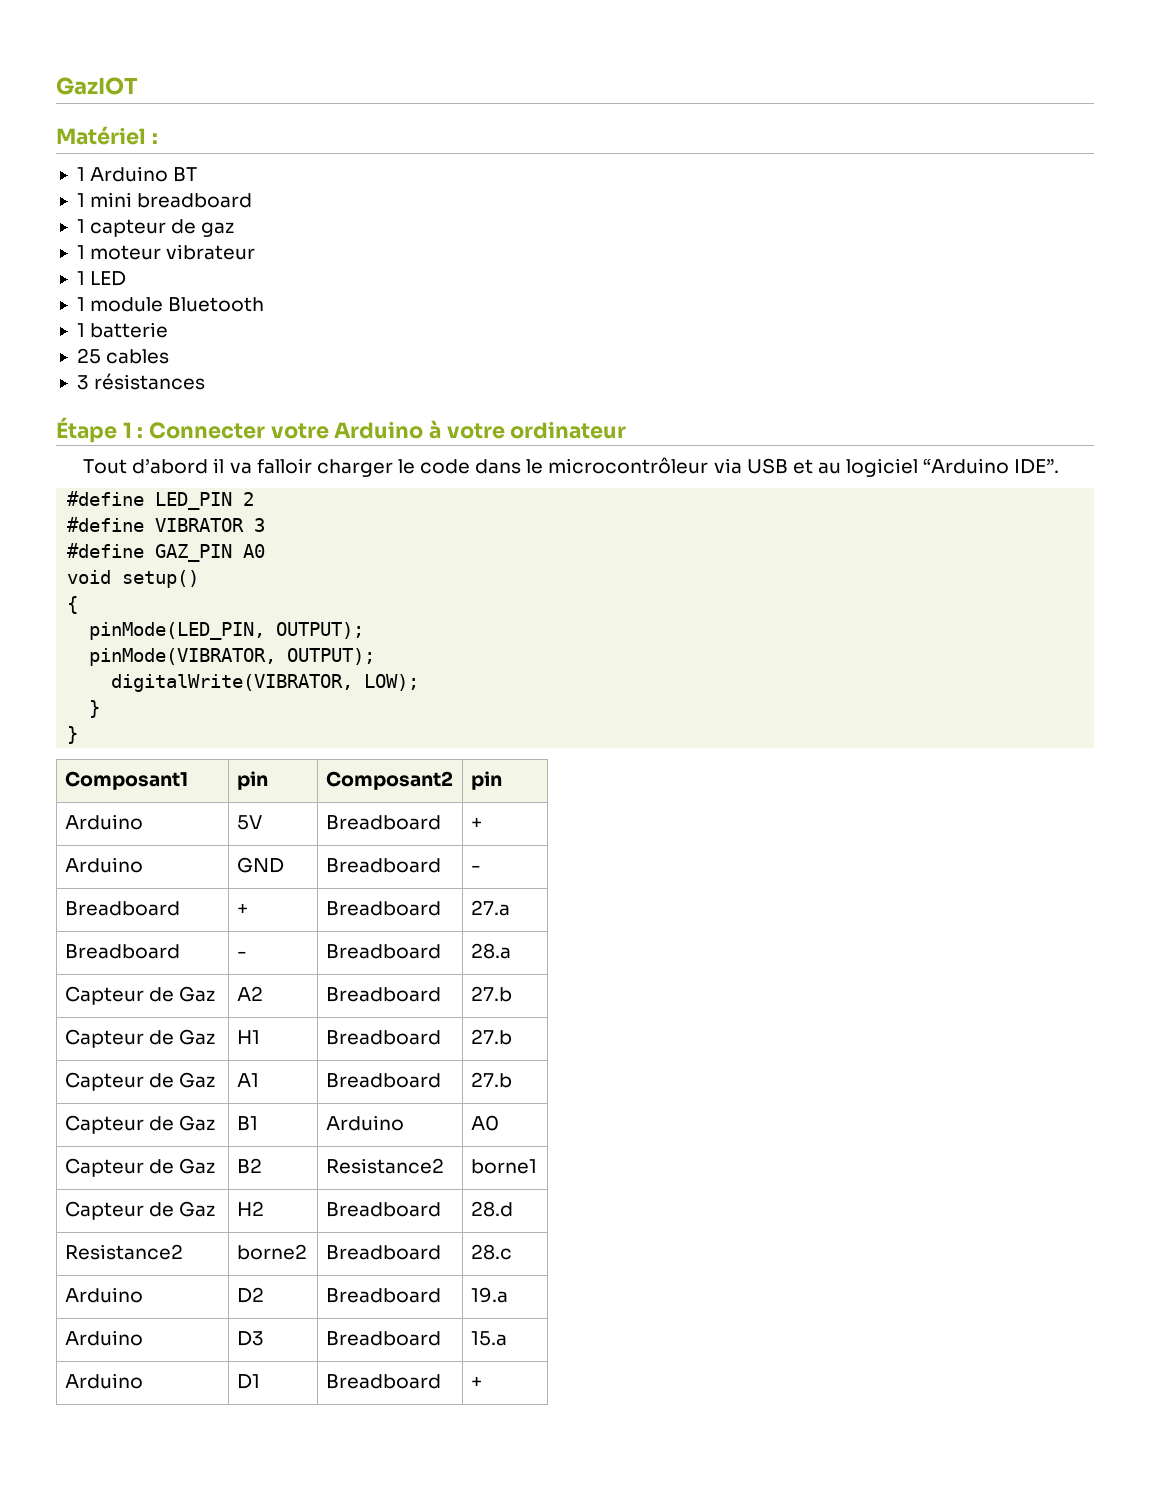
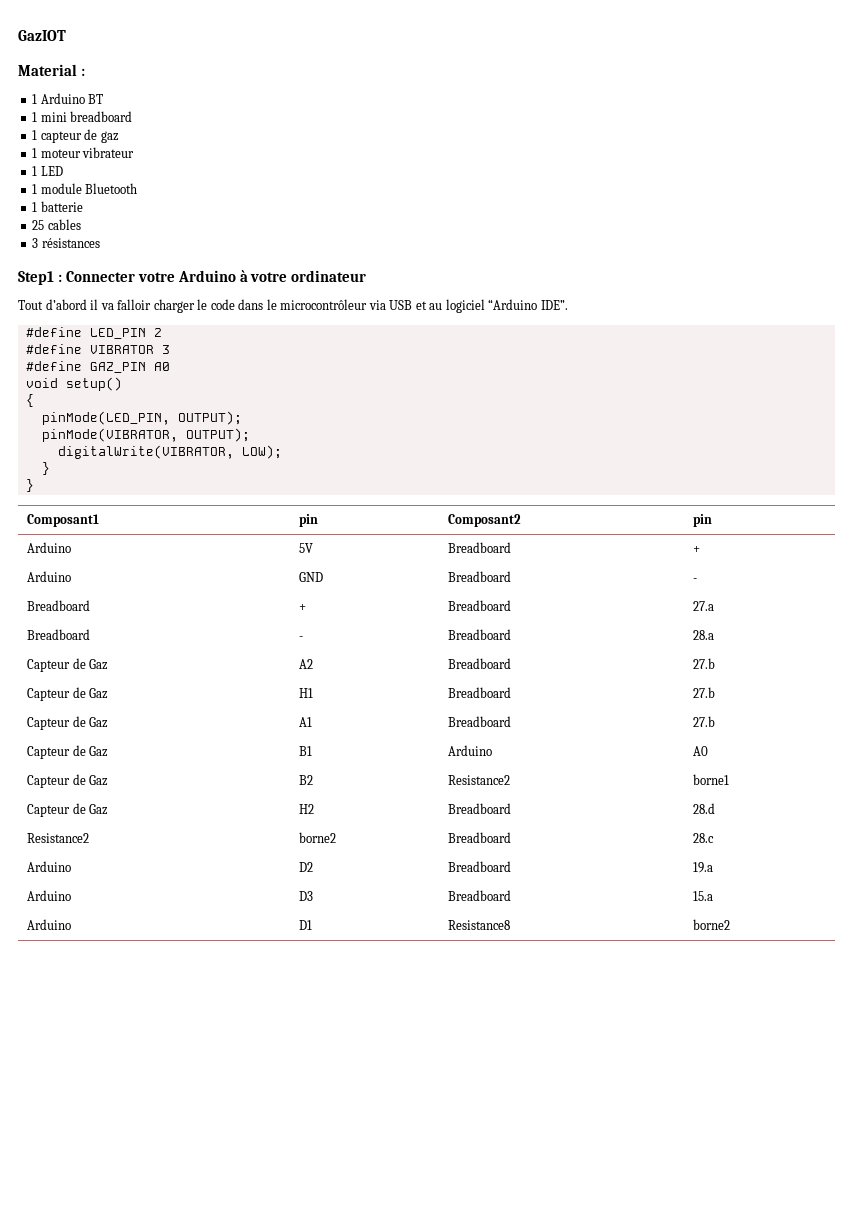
[56,126,146,145] Matériel -> [18,64,77,76] Material
[56,417,132,443] Étape 1 -> [18,271,54,285] Step1
[325,1374,441,1389] [470,1376,482,1388] Breadboard | + -> [448,920,511,930] [693,919,731,930] Resistance8 | borne2

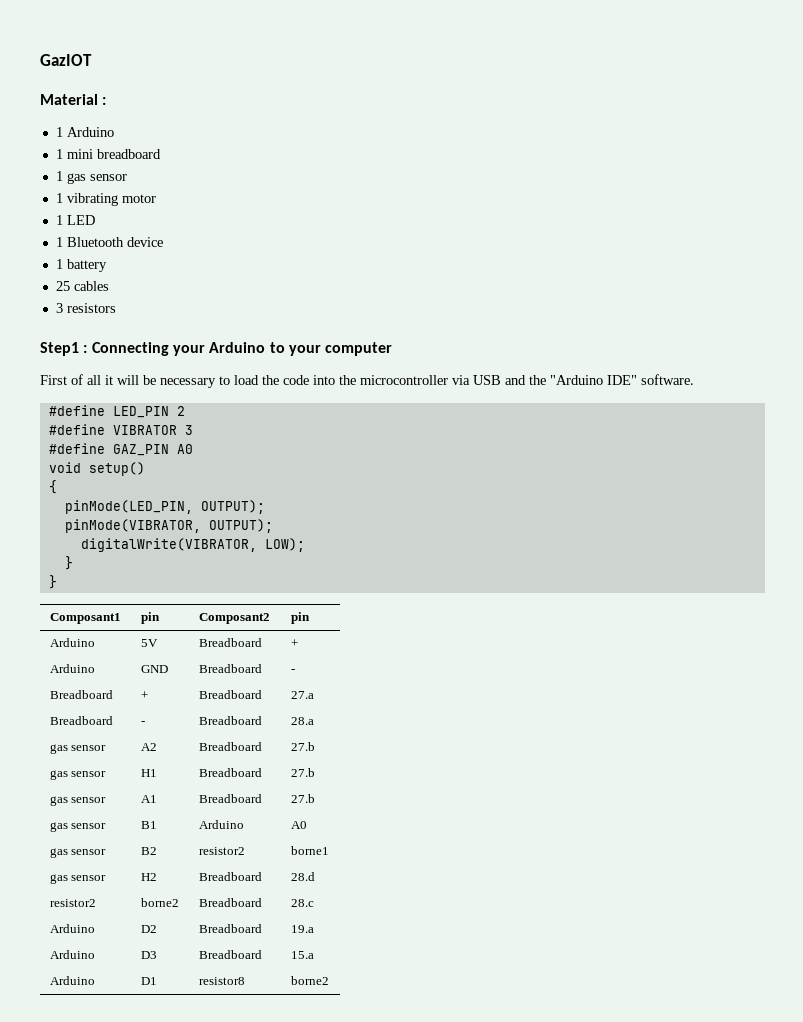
[88,94,104,104] BT -> (114, 132) none
[40,129,119,143] [32,147,135,158] capteur de gaz // 1 moteur vibrateur -> [66,173,127,184] [55,193,156,206] gas sensor // 1 vibrating motor
[40,183,82,194] module -> (63, 242) none
[32,201,83,212] // 1 batterie -> [126,237,163,247] [55,259,107,272] device // 1 battery
[41,238,100,248] résistances -> [66,303,116,313] resistors
[65,270,367,282] [18,299,568,313] Connecter votre Arduino à votre ordinateur // Tout d’abord il va falloir charger le code dans le microcontrôleur via USB et au logiciel “Arduino IDE”. -> [91,342,393,356] [40,374,694,388] Connecting your Arduino to your computer // First of all it will be necessary to load the code into the microcontroller via USB and the "Arduino IDE" software.
[27,658,109,672] Capteur de Gaz -> [49,744,107,754] gas sensor
[27,687,109,701] Capteur de Gaz -> [49,770,107,780] gas sensor
[27,716,109,730] Capteur de Gaz -> [49,796,107,806] gas sensor
[27,745,109,759] Capteur de Gaz -> [49,822,107,832] gas sensor
[27,774,109,788] Capteur de Gaz -> [49,848,107,858] gas sensor
[448,775,511,785] Resistance2 -> [198,847,245,855] resistor2
[27,803,109,817] Capteur de Gaz -> [49,874,107,884] gas sensor
[27,833,90,843] Resistance2 -> [49,899,96,907] resistor2
[448,920,511,930] Resistance8 -> [198,977,245,985] resistor8

